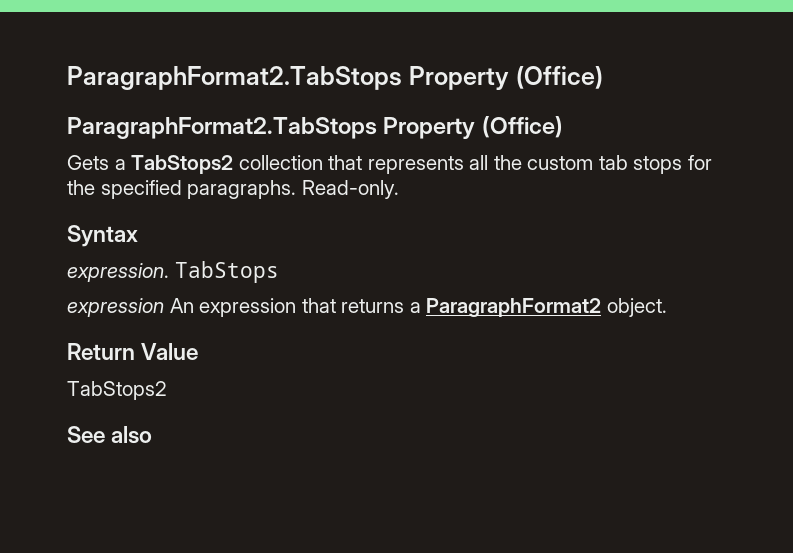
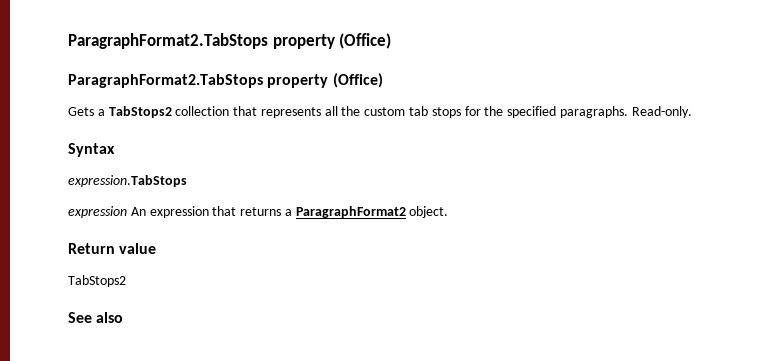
[67,66,509,90] ParagraphFormat2.TabStops Property -> [68,33,335,49] ParagraphFormat2.TabStops property
[383,117,476,139] Property -> [267,74,329,88] property
[67,261,279,283] expression. TabStops -> [68,175,187,187] expression.TabStops
[141,343,199,360] Value -> [119,243,157,254] value

